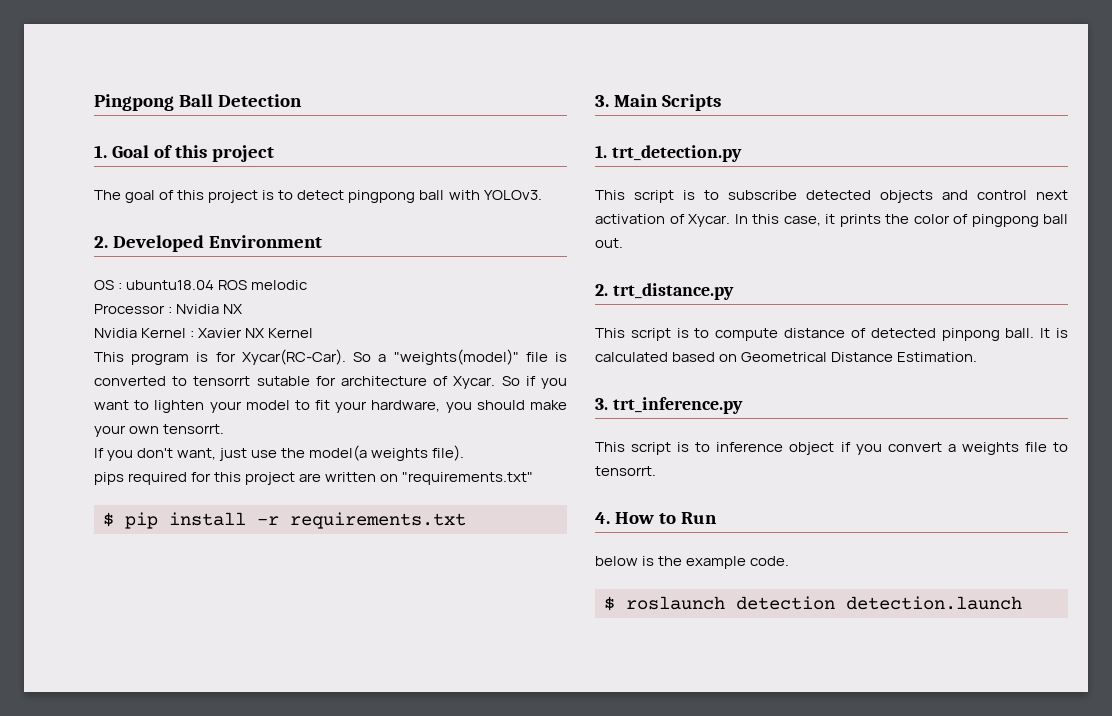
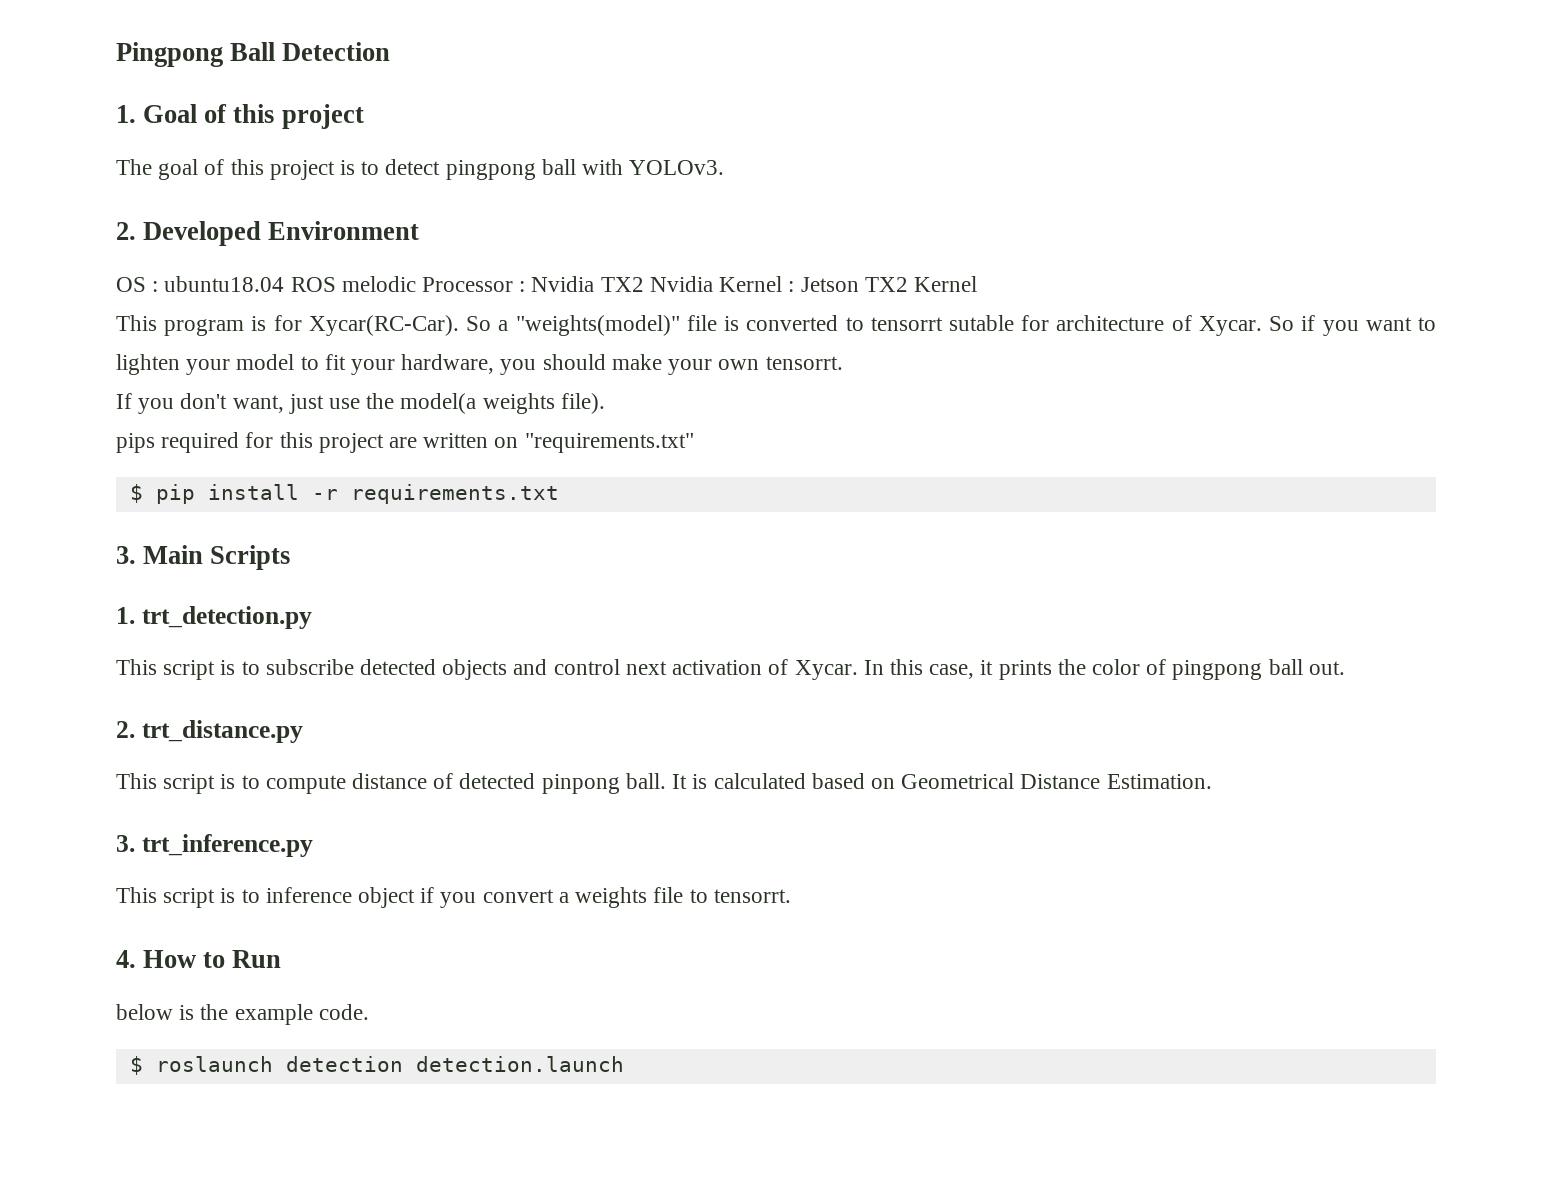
(308, 285) // -> (416, 284) none
[223,304,243,314] NX // -> [600,277,644,292] TX2
[198,328,265,338] Xavier NX -> [800,277,908,292] Jetson TX2

